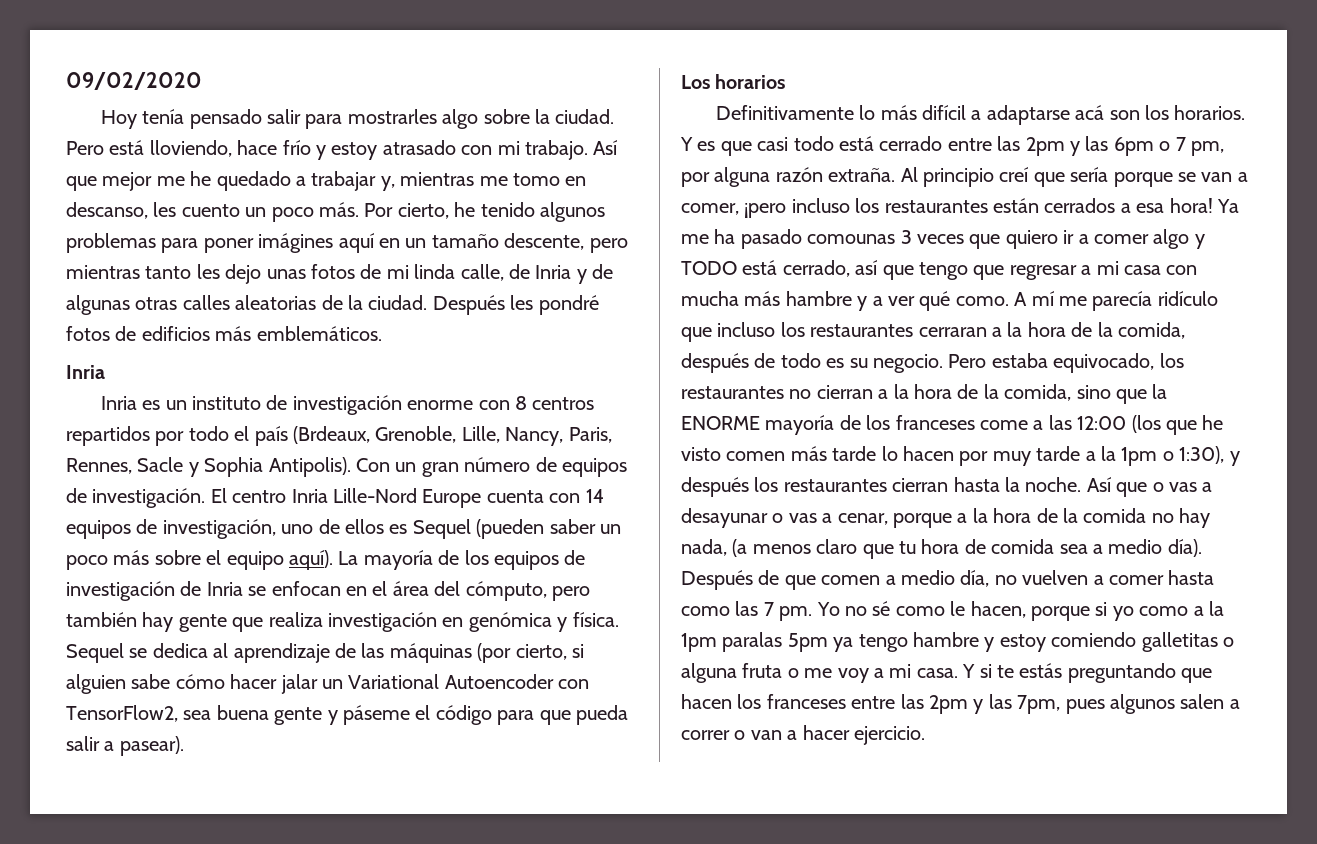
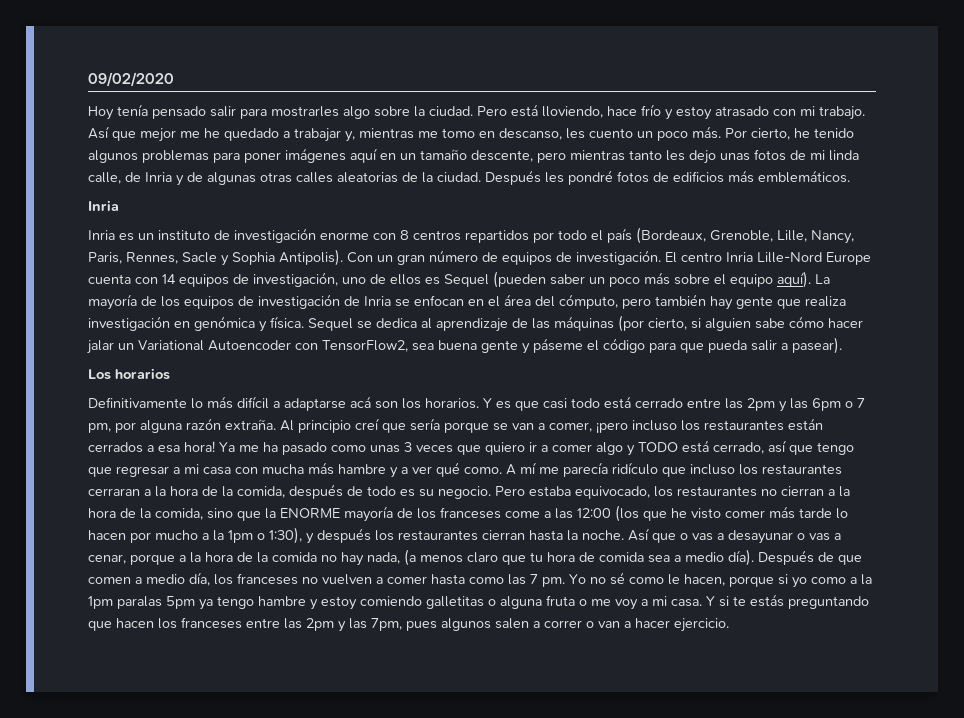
[258,233,334,253] imágines -> [285,148,346,163] imágenes
[293,426,370,444] (Brdeaux, -> [636,227,706,244] (Bordeaux,
[807,234,896,244] comounas -> [331,445,400,453] como unas
[726,451,786,461] comen -> [725,510,765,518] comer
[992,446,1081,466] muy tarde -> [155,530,198,540] mucho
(990, 578) none -> [214,573,298,585] los franceses

